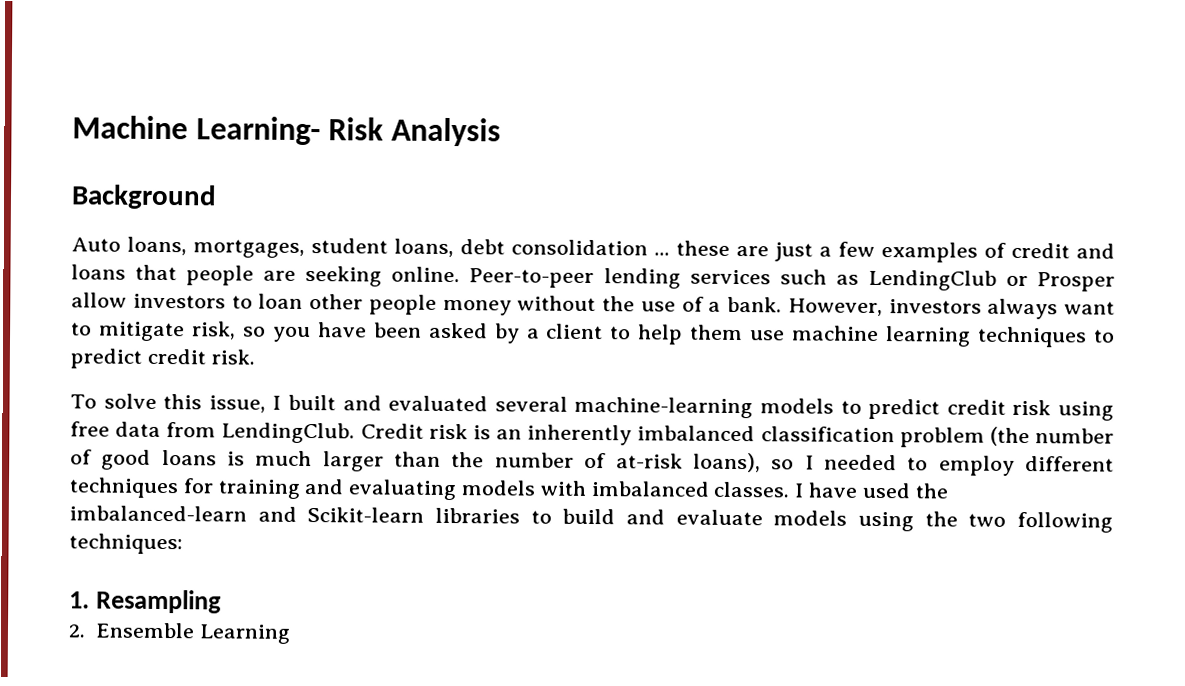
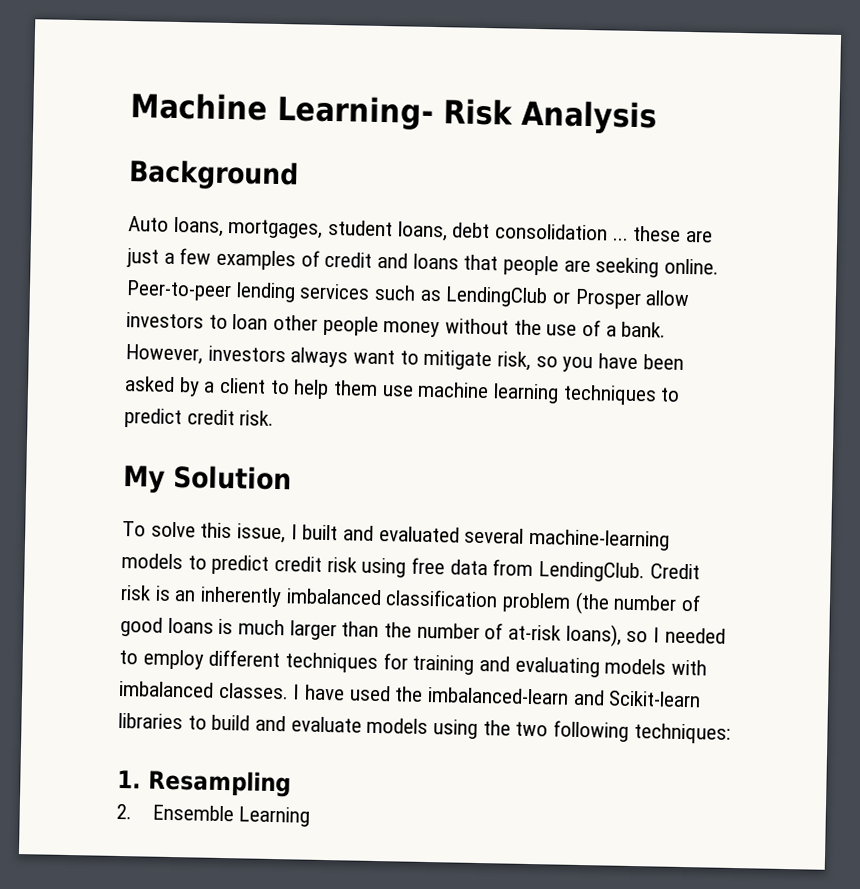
(255, 357) none -> [122,464,292,494] // My Solution

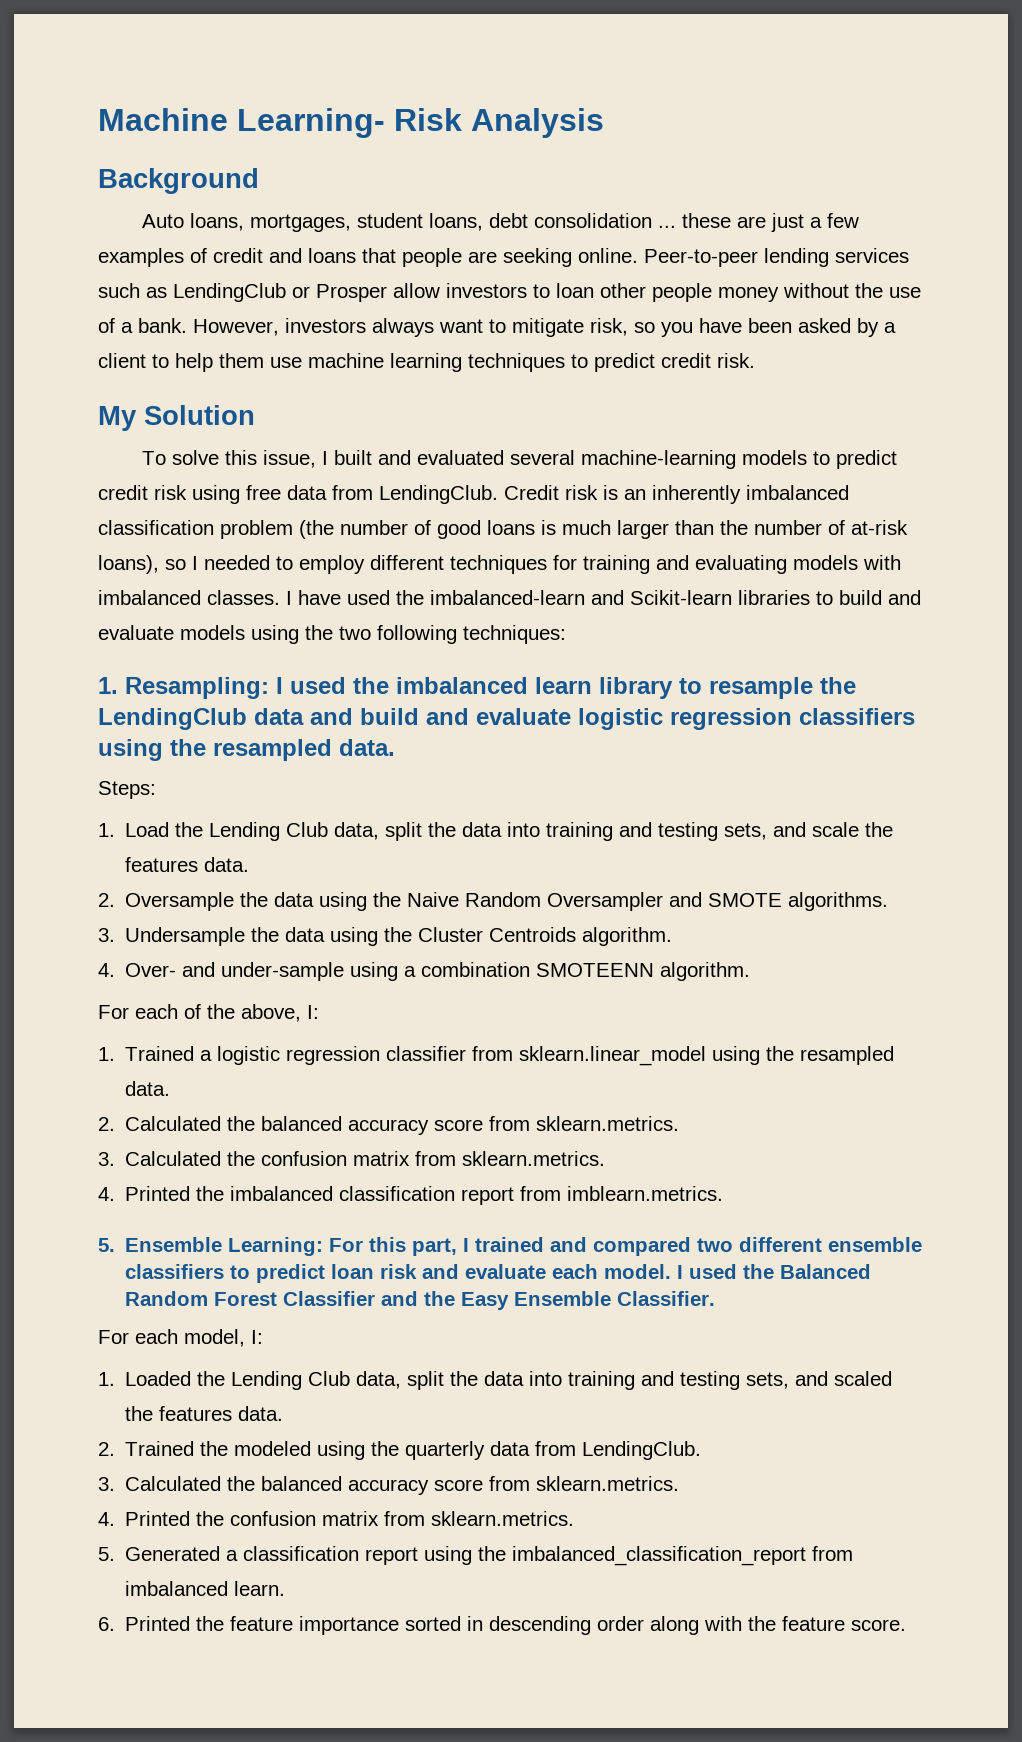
[148,769,291,798] [116,803,311,827] Resampling // 2. Ensemble Learning -> [125,677,856,699] [98,708,915,730] [98,739,395,761] [98,781,156,799] [98,822,894,841] [125,857,250,872] [98,892,889,911] [98,927,673,946] [98,962,751,981] [98,1004,319,1022] [98,1046,895,1066] [125,1081,171,1096] [98,1116,680,1135] [98,1151,606,1166] [98,1186,724,1205] [98,1237,923,1256] [125,1264,872,1283] [125,1291,716,1310] [98,1329,263,1347] [98,1371,893,1390] [125,1406,284,1421] [98,1441,702,1460] [98,1476,680,1495] [98,1511,575,1526] [98,1546,854,1566] [125,1581,286,1596] [98,1616,907,1635] Resampling: I used the imbalanced learn library to resample the LendingClub data and build and evaluate logistic regression classifiers using the resampled data. // Steps: // 1. Load the Lending Club data, split the data into training and testing sets, and scale the features data. // 2. Oversample the data using the Naive Random Oversampler and SMOTE algorithms. // 3. Undersample the data using the Cluster Centroids algorithm. // 4. Over- and under-sample using a combination SMOTEENN algorithm. // For each of the above, I: // 1. Trained a logistic regression classifier from sklearn.linear_model using the resampled data. // 2. Calculated the balanced accuracy score from sklearn.metrics. // 3. Calculated the confusion matrix from sklearn.metrics. // 4. Printed the imbalanced classification report from imblearn.metrics. // 5. Ensemble Learning: For this part, I trained and compared two different ensemble classifiers to predict loan risk and evaluate each model. I used the Balanced Random Forest Classifier and the Easy Ensemble Classifier. // For each model, I: // 1. Loaded the Lending Club data, split the data into training and testing sets, and scaled the features data. // 2. Trained the modeled using the quarterly data from LendingClub. // 3. Calculated the balanced accuracy score from sklearn.metrics. // 4. Printed the confusion matrix from sklearn.metrics. // 5. Generated a classification report using the imbalanced_classification_report from imbalanced learn. // 6. Printed the feature importance sorted in descending order along with the feature score.

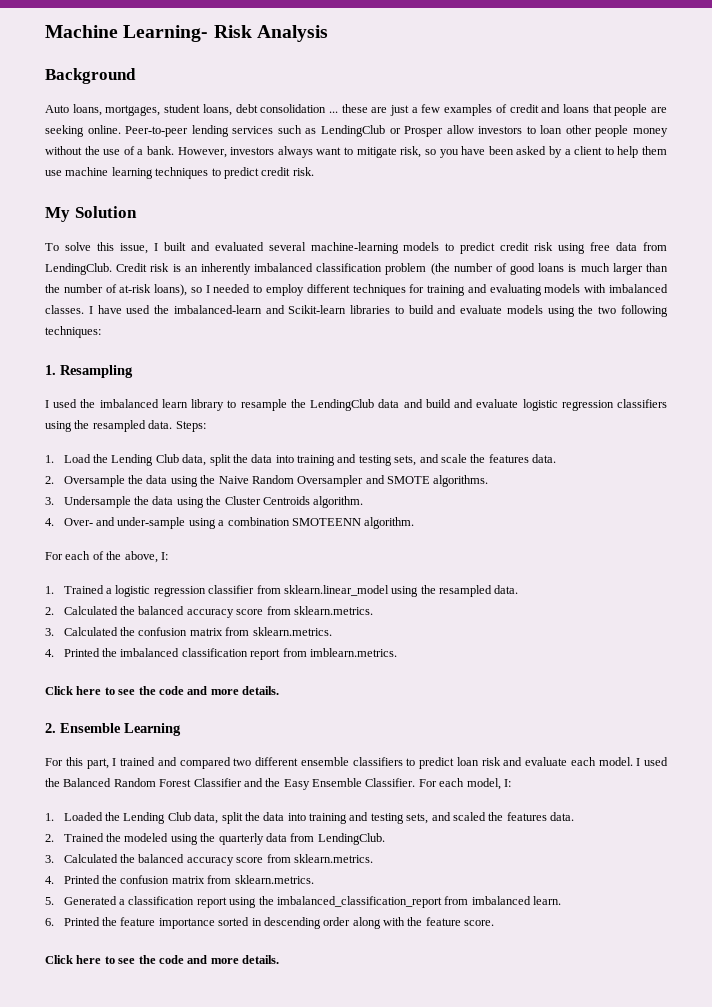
[125,677,269,699] Resampling: -> [60,365,133,378] Resampling //
(395, 747) // -> (173, 424) none
[98,1237,324,1256] 5. Ensemble Learning: -> [45,686,279,695] [45,723,181,736] Click here to see the code and more details. // 2. Ensemble Learning //
(716, 1298) // -> (416, 782) none
(907, 1625) none -> [45,955,279,964] // Click here to see the code and more details.

